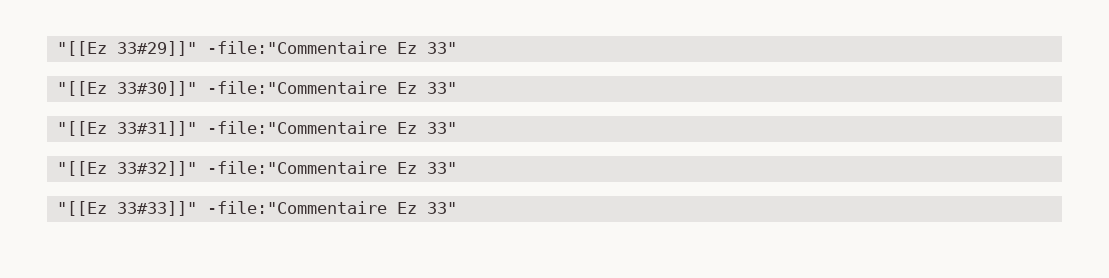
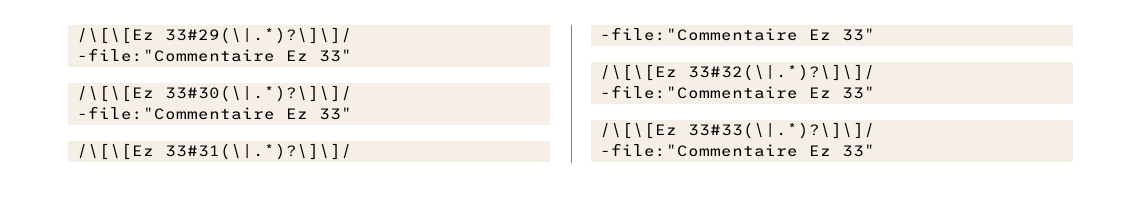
[57,41,458,56] [57,81,458,96] [57,121,458,136] [57,161,458,176] [57,201,198,216] "[[Ez 33#29]]" -file:"Commentaire Ez 33" // "[[Ez 33#30]]" -file:"Commentaire Ez 33" // "[[Ez 33#31]]" -file:"Commentaire Ez 33" // "[[Ez 33#32]]" -file:"Commentaire Ez 33" // "[[Ez 33#33]]" -> [77,27,353,44] [77,48,353,62] [77,85,353,102] [77,106,353,120] [77,143,353,160] [600,27,876,41] [600,64,876,81] [600,85,876,99] [600,122,876,139] /\[\[Ez 33#29(\|.*)?\]\]/ -file:"Commentaire Ez 33" // /\[\[Ez 33#30(\|.*)?\]\]/ -file:"Commentaire Ez 33" // /\[\[Ez 33#31(\|.*)?\]\]/ -file:"Commentaire Ez 33" // /\[\[Ez 33#32(\|.*)?\]\]/ -file:"Commentaire Ez 33" // /\[\[Ez 33#33(\|.*)?\]\]/

